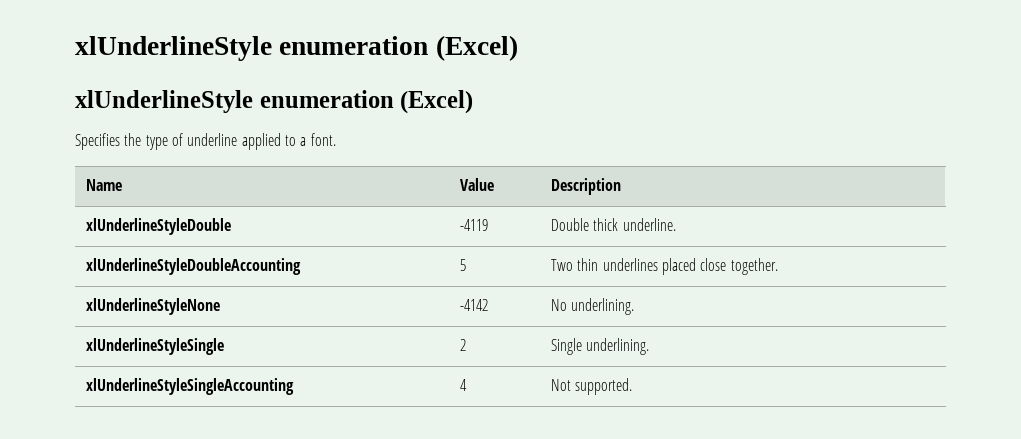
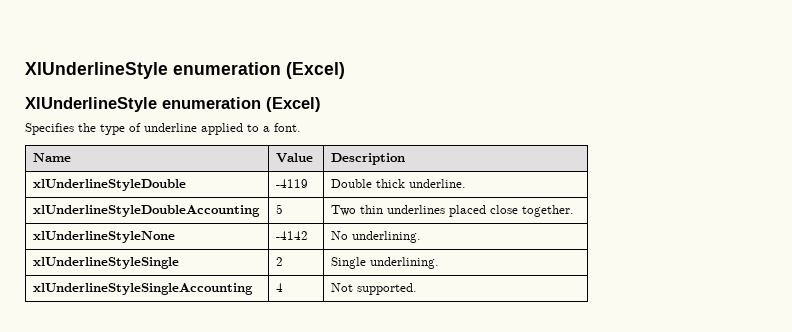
[75,35,518,61] [75,90,253,113] xlUnderlineStyle enumeration (Excel) // xlUnderlineStyle -> [25,62,345,79] [25,97,157,112] XlUnderlineStyle enumeration (Excel) // XlUnderlineStyle

